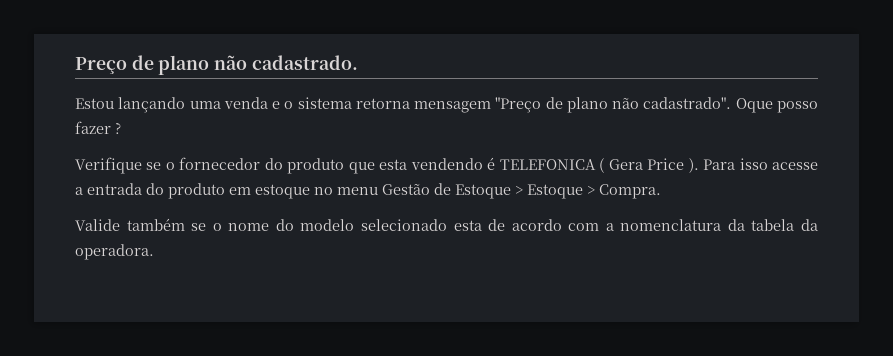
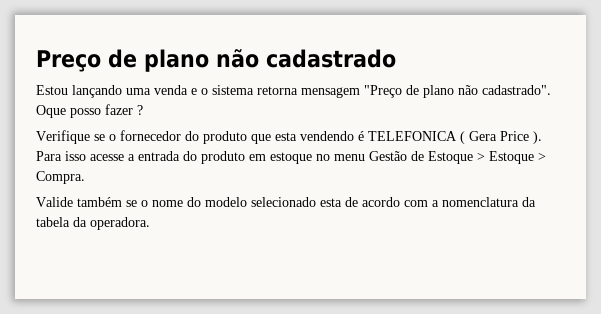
[251,55,358,70] cadastrado. -> [266,49,396,68] cadastrado

